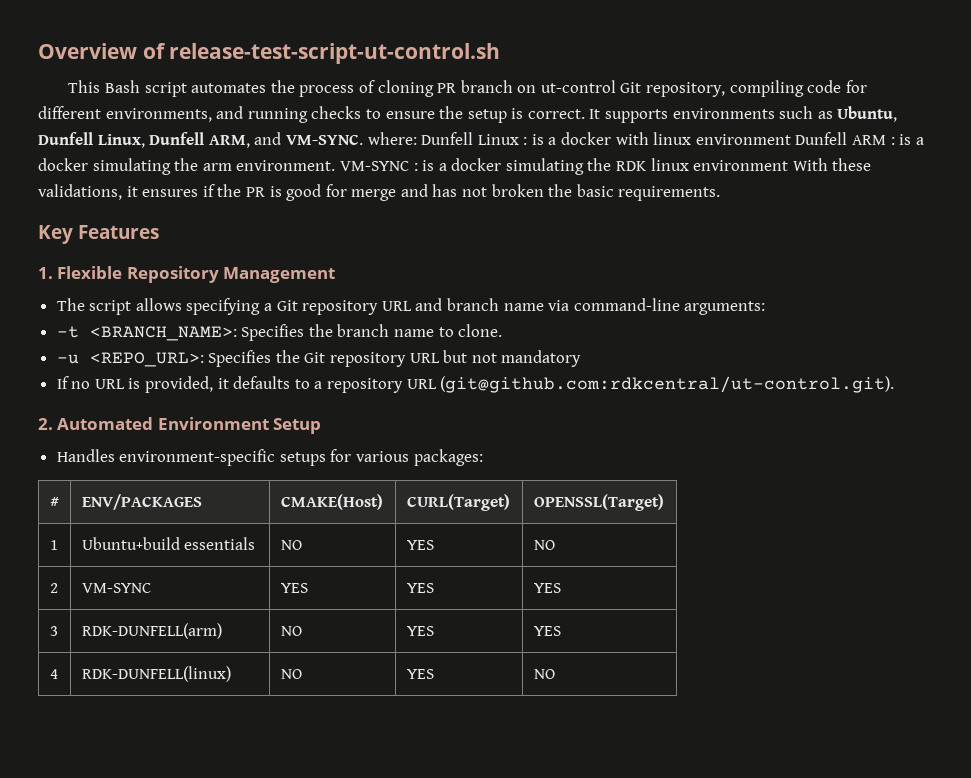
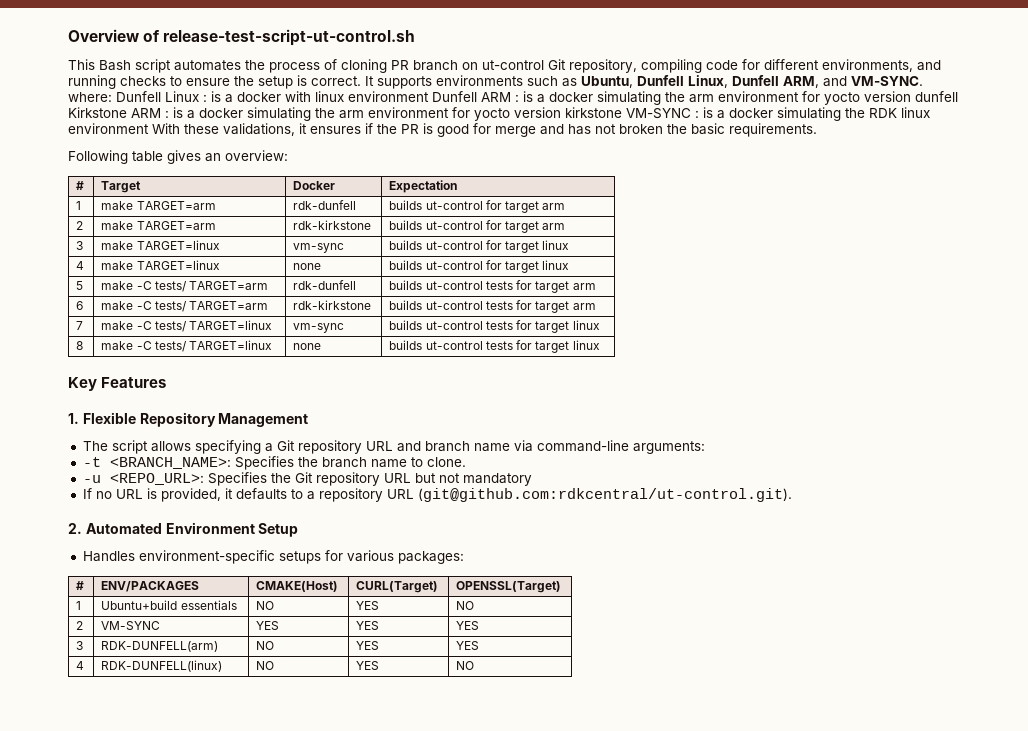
[236,160,336,171] environment. -> [718,91,958,105] [68,107,622,121] environment for yocto version dunfell Kirkstone ARM : is a docker simulating the arm environment for yocto version kirkstone
(721, 193) none -> [68,150,288,164] [76,181,85,190] [101,181,142,193] [293,181,336,190] [389,180,458,193] [76,201,82,210] [101,201,216,210] [293,200,357,210] [389,200,566,213] [76,221,84,230] [101,221,216,230] [293,220,372,230] [389,220,566,233] [76,241,84,250] [101,240,220,250] [293,243,345,253] [389,240,570,253] [76,261,85,270] [101,260,220,270] [293,263,322,270] [389,260,570,273] [76,281,84,290] [101,281,269,292] [293,280,357,290] [389,280,596,293] [76,301,84,310] [101,301,269,312] [293,300,372,310] [389,300,596,313] [76,321,84,330] [101,320,273,332] [293,323,345,333] [389,320,600,333] [76,341,84,350] [101,340,273,352] [293,343,322,350] [389,340,600,353] // Following table gives an overview: // # | Target | Docker | Expectation // 1 | make TARGET=arm | rdk-dunfell | builds ut-control for target arm // 2 | make TARGET=arm | rdk-kirkstone | builds ut-control for target arm // 3 | make TARGET=linux | vm-sync | builds ut-control for target linux // 4 | make TARGET=linux | none | builds ut-control for target linux // 5 | make -C tests/ TARGET=arm | rdk-dunfell | builds ut-control tests for target arm // 6 | make -C tests/ TARGET=arm | rdk-kirkstone | builds ut-control tests for target arm // 7 | make -C tests/ TARGET=linux | vm-sync | builds ut-control tests for target linux // 8 | make -C tests/ TARGET=linux | none | builds ut-control tests for target linux

